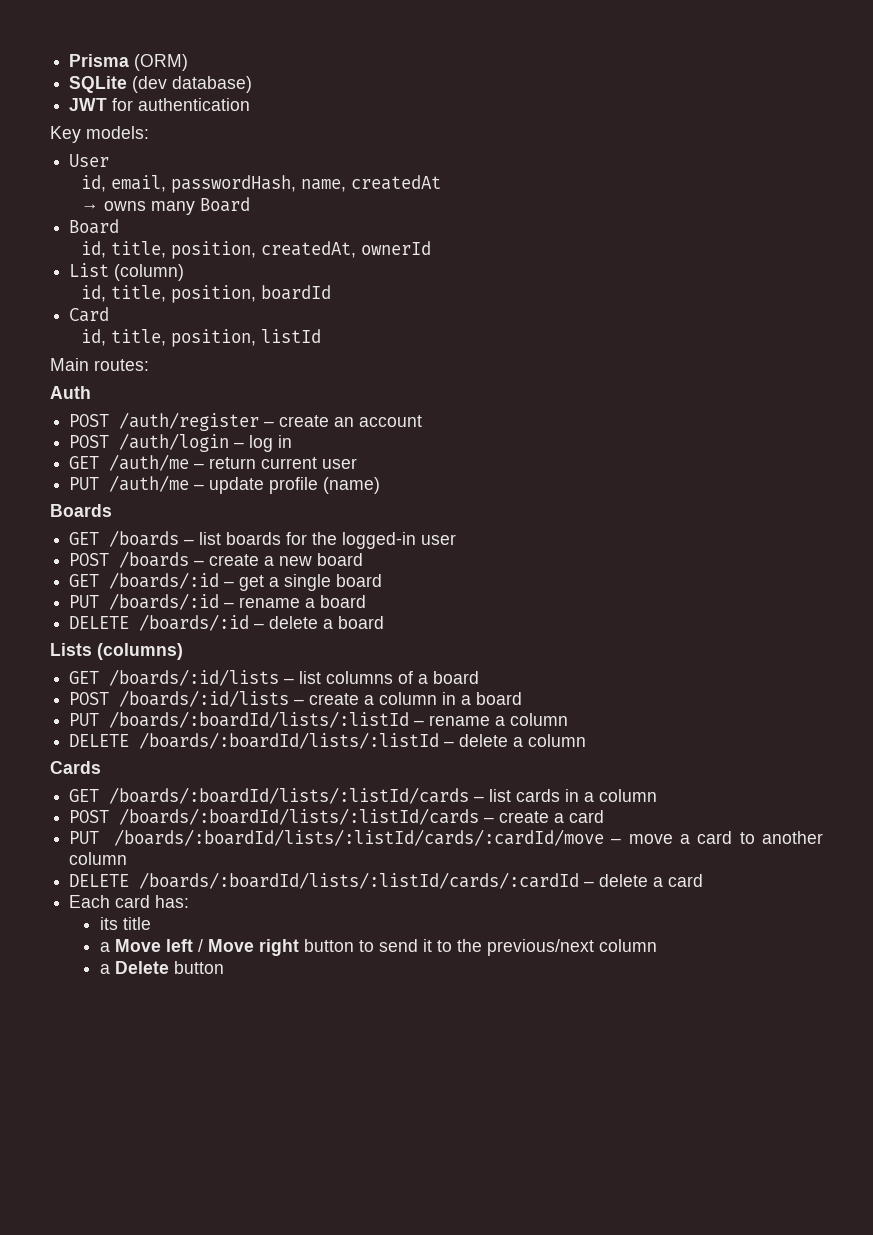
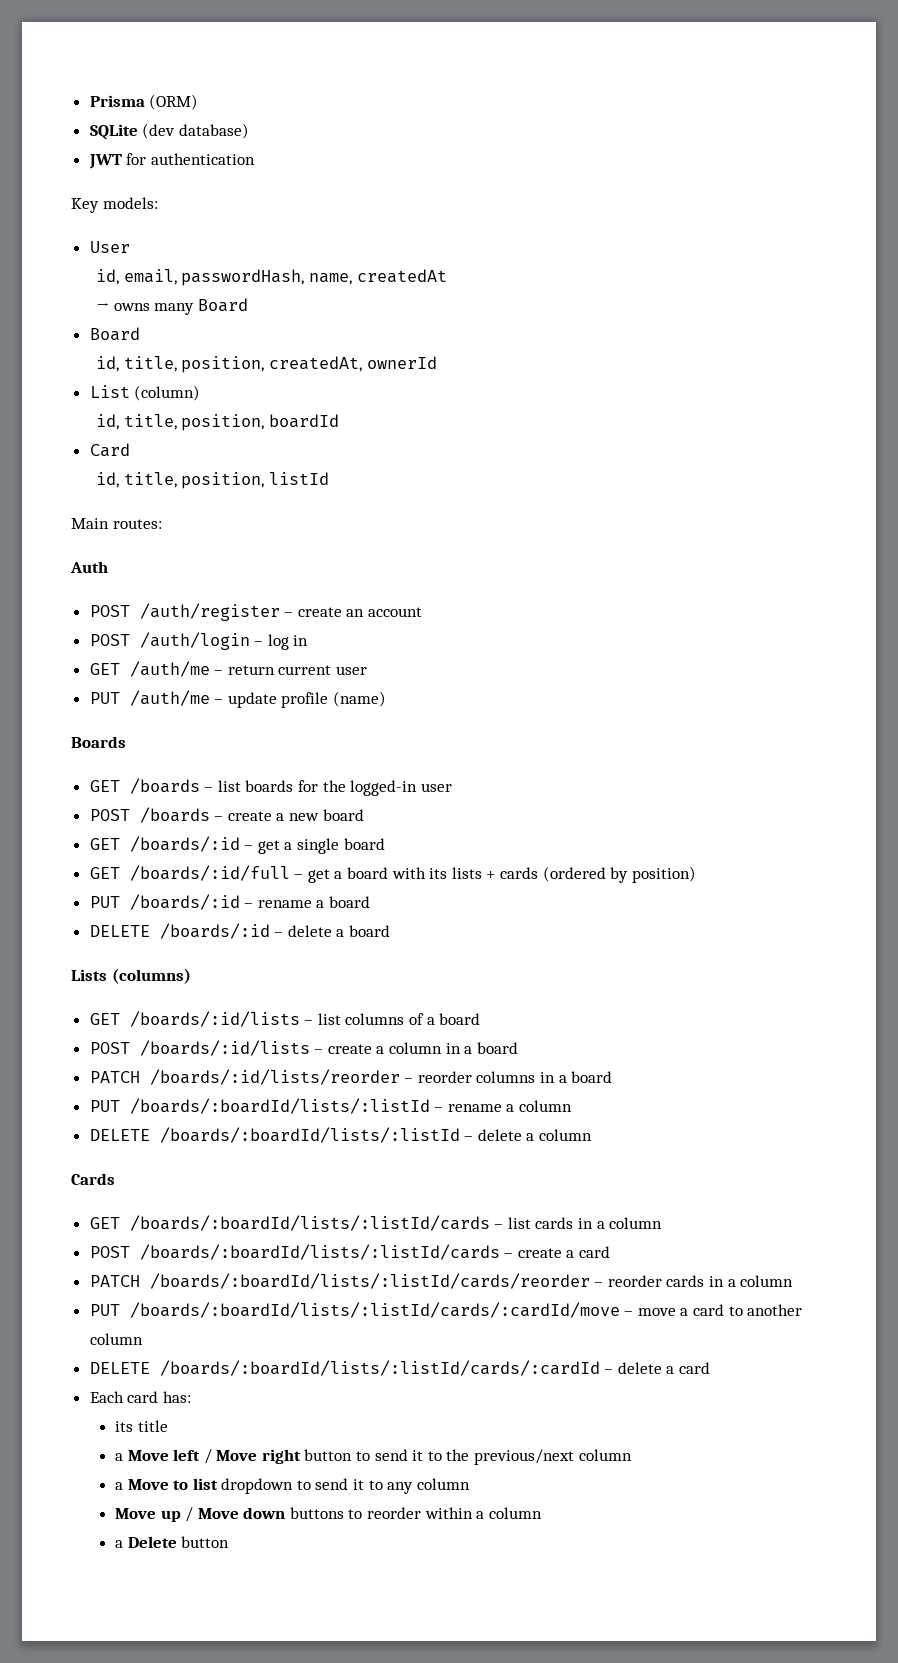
(383, 580) none -> [89,865,696,883] // GET /boards/:id/full – get a board with its lists + cards (ordered by position)
(523, 698) none -> [89,1069,613,1085] // PATCH /boards/:id/lists/reorder – reorder columns in a board
(605, 816) none -> [89,1273,794,1289] // PATCH /boards/:boardId/lists/:listId/cards/reorder – reorder cards in a column
(658, 945) none -> [114,1478,470,1494] [114,1507,542,1522] // a Move to list dropdown to send it to any column // Move up / Move down buttons to reorder within a column

